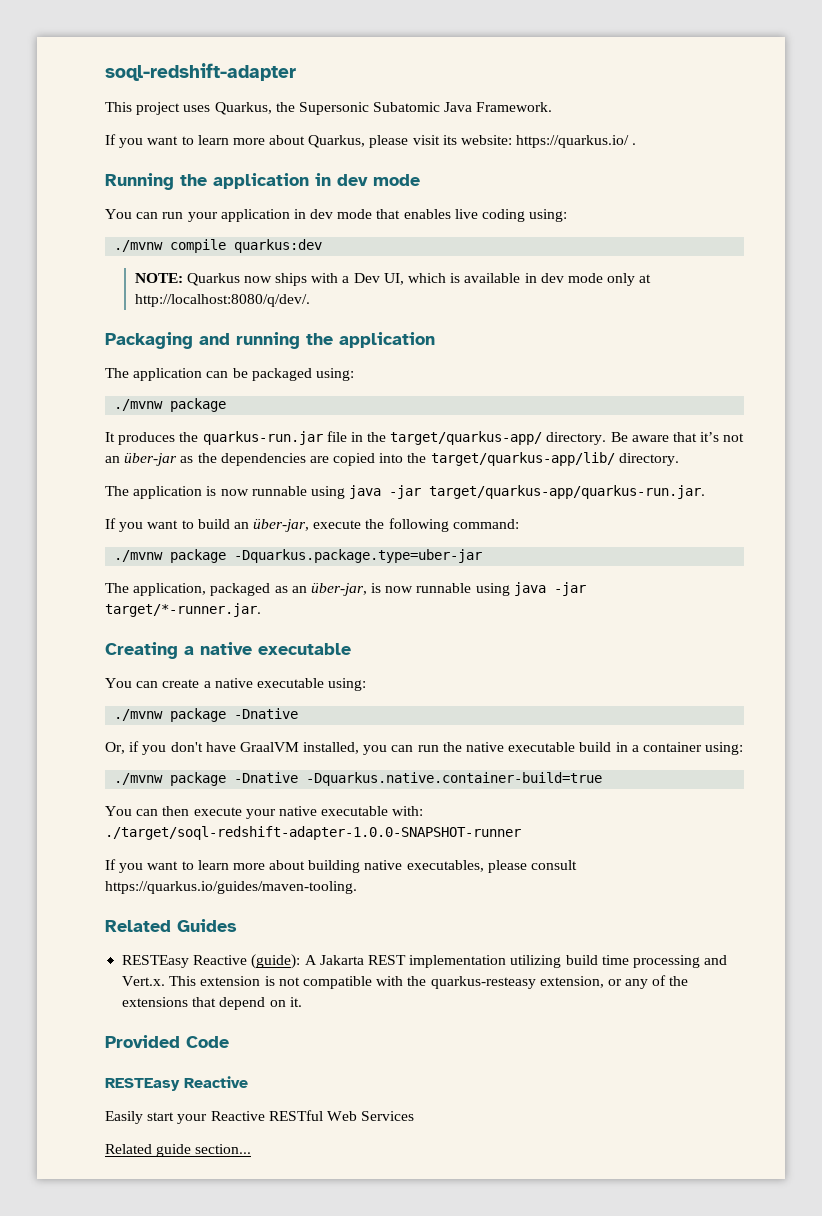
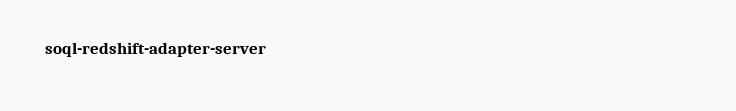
[105,63,296,81] [105,102,553,115] [105,134,637,148] [105,173,420,190] [105,209,568,222] [114,239,323,253] [134,273,652,286] [134,294,310,307] [105,332,435,349] [105,368,354,381] [114,398,227,412] [105,431,745,445] [105,452,679,466] [105,485,706,499] [105,518,519,532] [114,549,483,563] [105,582,586,596] [105,603,261,617] [105,642,351,659] [105,678,367,691] [114,708,299,722] [105,741,744,755] [114,772,603,786] [105,806,424,819] [105,826,521,840] [105,859,578,873] [105,881,357,894] [105,919,237,932] [122,954,728,969] [122,975,689,989] [122,997,302,1010] [105,1035,229,1048] [105,1076,248,1091] [105,1110,415,1124] [105,1144,252,1157] soql-redshift-adapter // This project uses Quarkus, the Supersonic Subatomic Java Framework. // If you want to learn more about Quarkus, please visit its website: https://quarkus.io/ . // Running the application in dev mode // You can run your application in dev mode that enables live coding using: // ./mvnw compile quarkus:dev // NOTE: Quarkus now ships with a Dev UI, which is available in dev mode only at http://localhost:8080/q/dev/. // Packaging and running the application // The application can be packaged using: // ./mvnw package // It produces the quarkus-run.jar file in the target/quarkus-app/ directory. Be aware that it’s not an über-jar as the dependencies are copied into the target/quarkus-app/lib/ directory. // The application is now runnable using java -jar target/quarkus-app/quarkus-run.jar. // If you want to build an über-jar, execute the following command: // ./mvnw package -Dquarkus.package.type=uber-jar // The application, packaged as an über-jar, is now runnable using java -jar target/*-runner.jar. // Creating a native executable // You can create a native executable using: // ./mvnw package -Dnative // Or, if you don't have GraalVM installed, you can run the native executable build in a container using: // ./mvnw package -Dnative -Dquarkus.native.container-build=true // You can then execute your native executable with: ./target/soql-redshift-adapter-1.0.0-SNAPSHOT-runner // If you want to learn more about building native executables, please consult https://quarkus.io/guides/maven-tooling. // Related Guides // RESTEasy Reactive (guide): A Jakarta REST implementation utilizing build time processing and Vert.x. This extension is not compatible with the quarkus-resteasy extension, or any of the extensions that depend on it. // Provided Code // RESTEasy Reactive // Easily start your Reactive RESTful Web Services // Related guide section... -> [45,42,266,57] soql-redshift-adapter-server

